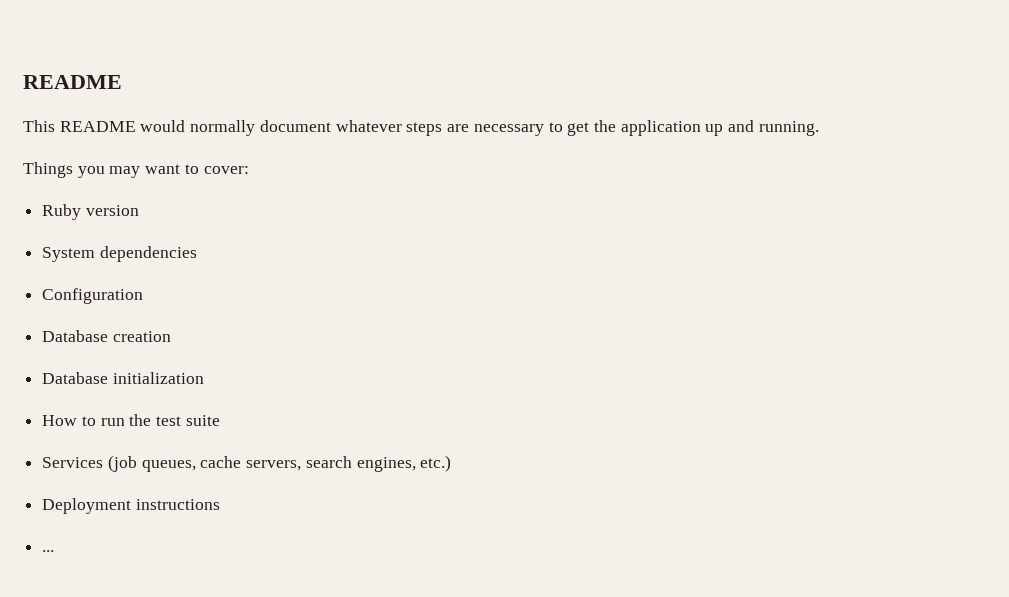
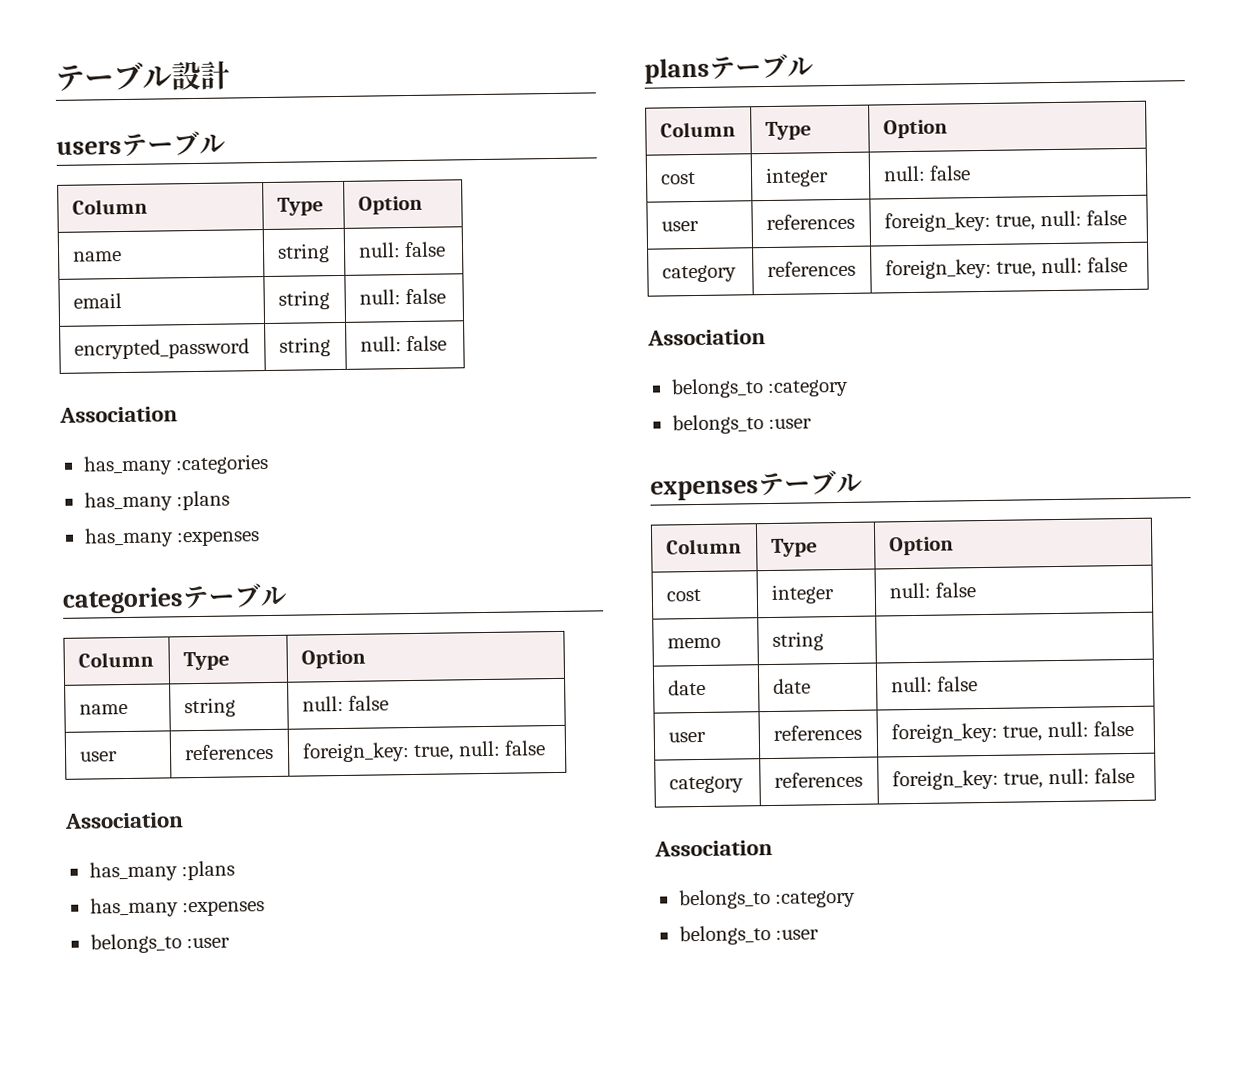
[23,75,122,89] [23,120,819,136] [23,162,249,178] [42,204,139,220] [42,246,197,262] [42,288,144,304] [42,330,171,342] [42,372,204,384] [42,414,220,426] [42,455,452,472] [42,498,220,514] [42,550,55,552] README // This README would normally document whatever steps are necessary to get the application up and running. // Things you may want to cover: // Ruby version // System dependencies // Configuration // Database creation // Database initialization // How to run the test suite // Services (job queues, cache servers, search engines, etc.) // Deployment instructions // ... -> [55,60,230,91] [56,130,226,158] [71,198,148,215] [276,197,324,216] [357,195,423,215] [72,251,122,262] [276,243,330,263] [357,241,447,258] [72,293,122,309] [277,290,330,310] [358,288,447,305] [73,338,250,360] [278,337,331,357] [359,335,448,352] [59,406,178,423] [82,453,270,476] [83,490,231,512] [83,527,261,548] [62,583,287,614] [77,651,154,668] [182,651,230,671] [300,649,366,669] [78,703,128,715] [183,697,236,718] [301,695,390,712] [79,751,118,762] [183,743,274,761] [301,740,547,763] [64,812,184,829] [88,860,236,882] [89,897,266,918] [89,933,231,954] [644,53,814,84] [659,121,736,138] [764,121,812,141] [882,119,948,139] [659,172,696,185] [764,167,829,188] [882,165,972,182] [660,220,699,232] [765,213,855,231] [883,209,1128,233] [661,264,737,283] [766,260,856,278] [884,256,1129,280] [647,329,766,346] [670,378,850,399] [671,414,813,435] [650,470,863,501] [665,538,742,555] [770,538,818,557] [888,536,954,556] [665,588,701,602] [770,584,835,604] [888,582,977,599] [666,637,721,649] [771,631,824,651] [667,679,706,696] [772,678,811,694] [890,676,979,693] [667,731,706,743] [772,724,862,741] [890,720,1135,744] [668,775,744,794] [773,771,863,788] [891,767,1136,791] [654,839,773,857] [678,889,857,910] [678,925,820,946] テーブル設計 // usersテーブル // Column | Type | Option // name | string | null: false // email | string | null: false // encrypted_password | string | null: false // Association // has_many :categories // has_many :plans // has_many :expenses // categoriesテーブル // Column | Type | Option // name | string | null: false // user | references | foreign_key: true, null: false // Association // has_many :plans // has_many :expenses // belongs_to :user // plansテーブル // Column | Type | Option // cost | integer | null: false // user | references | foreign_key: true, null: false // category | references | foreign_key: true, null: false // Association // belongs_to :category // belongs_to :user // expensesテーブル // Column | Type | Option // cost | integer | null: false // memo | string | // date | date | null: false // user | references | foreign_key: true, null: false // category | references | foreign_key: true, null: false // Association // belongs_to :category // belongs_to :user

